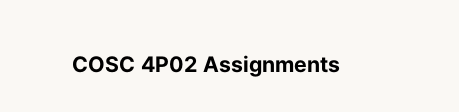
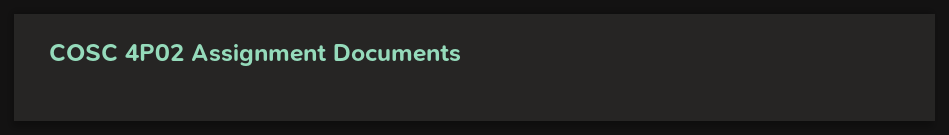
[202,55,340,77] Assignments -> [191,44,461,66] Assignment Documents

